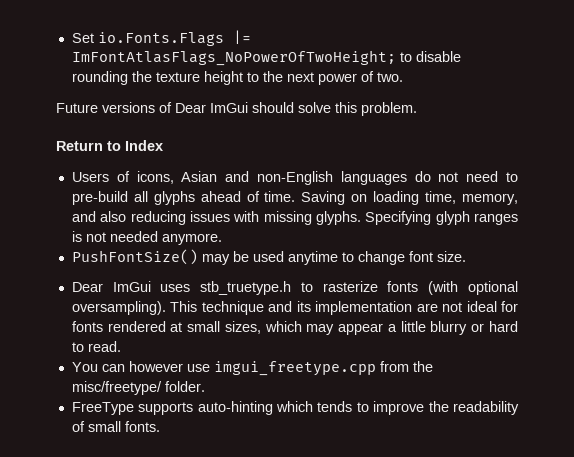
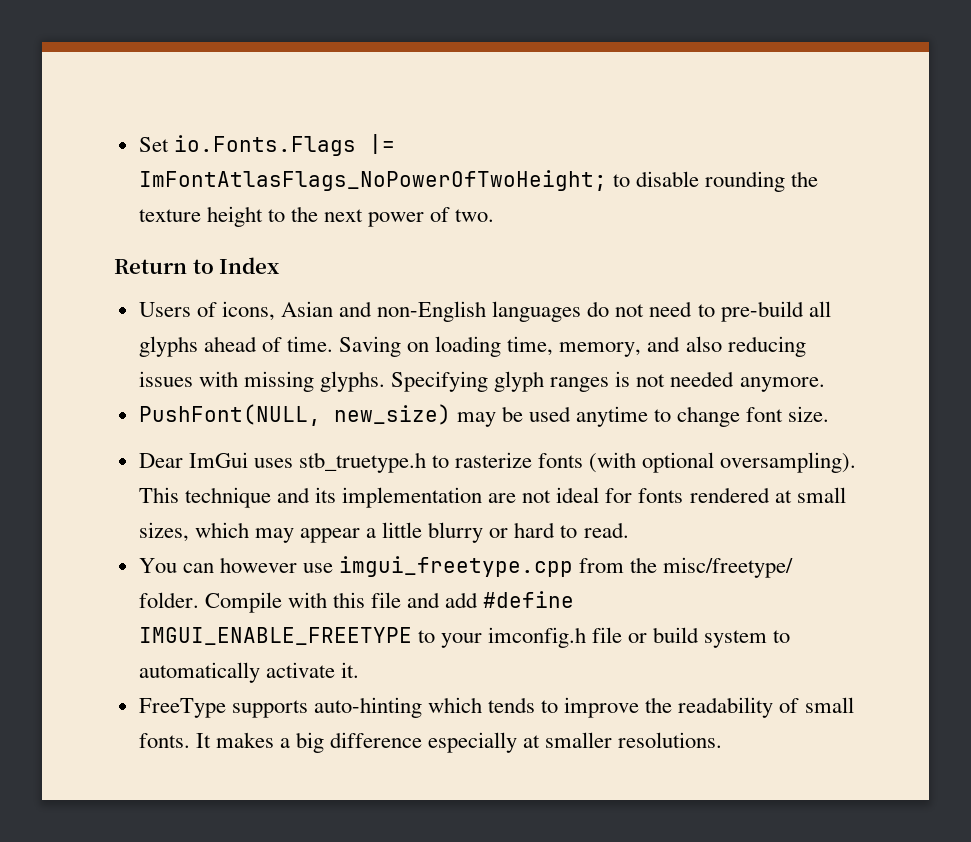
[56,102,417,116] // Future versions of Dear ImGui should solve this problem. -> (495, 215) none
[71,249,198,265] PushFontSize() -> [138,404,451,426] PushFont(NULL, new_size)
(205, 386) none -> [204,591,575,613] [138,627,791,648] [138,662,359,683] Compile with this file and add #define IMGUI_ENABLE_FREETYPE to your imconfig.h file or build system to automatically activate it.
(160, 426) none -> [195,732,723,753] It makes a big difference especially at smaller resolutions.

